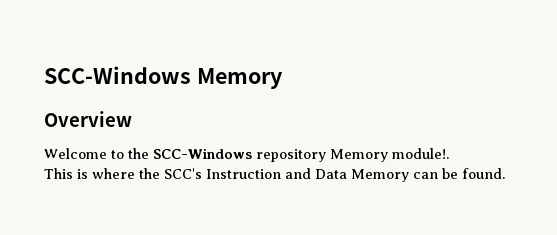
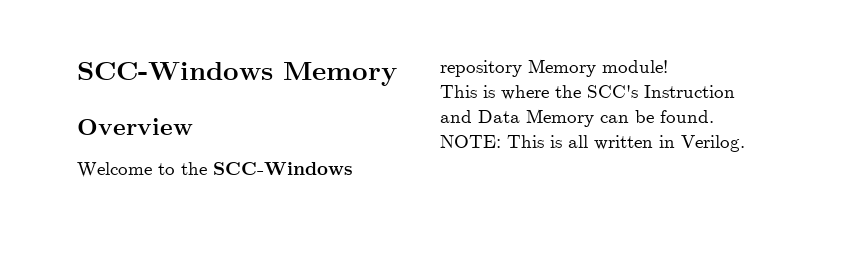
[392,148,449,159] module!. -> [602,60,668,73] module!
(505, 173) none -> [440,135,745,152] NOTE: This is all written in Verilog.

